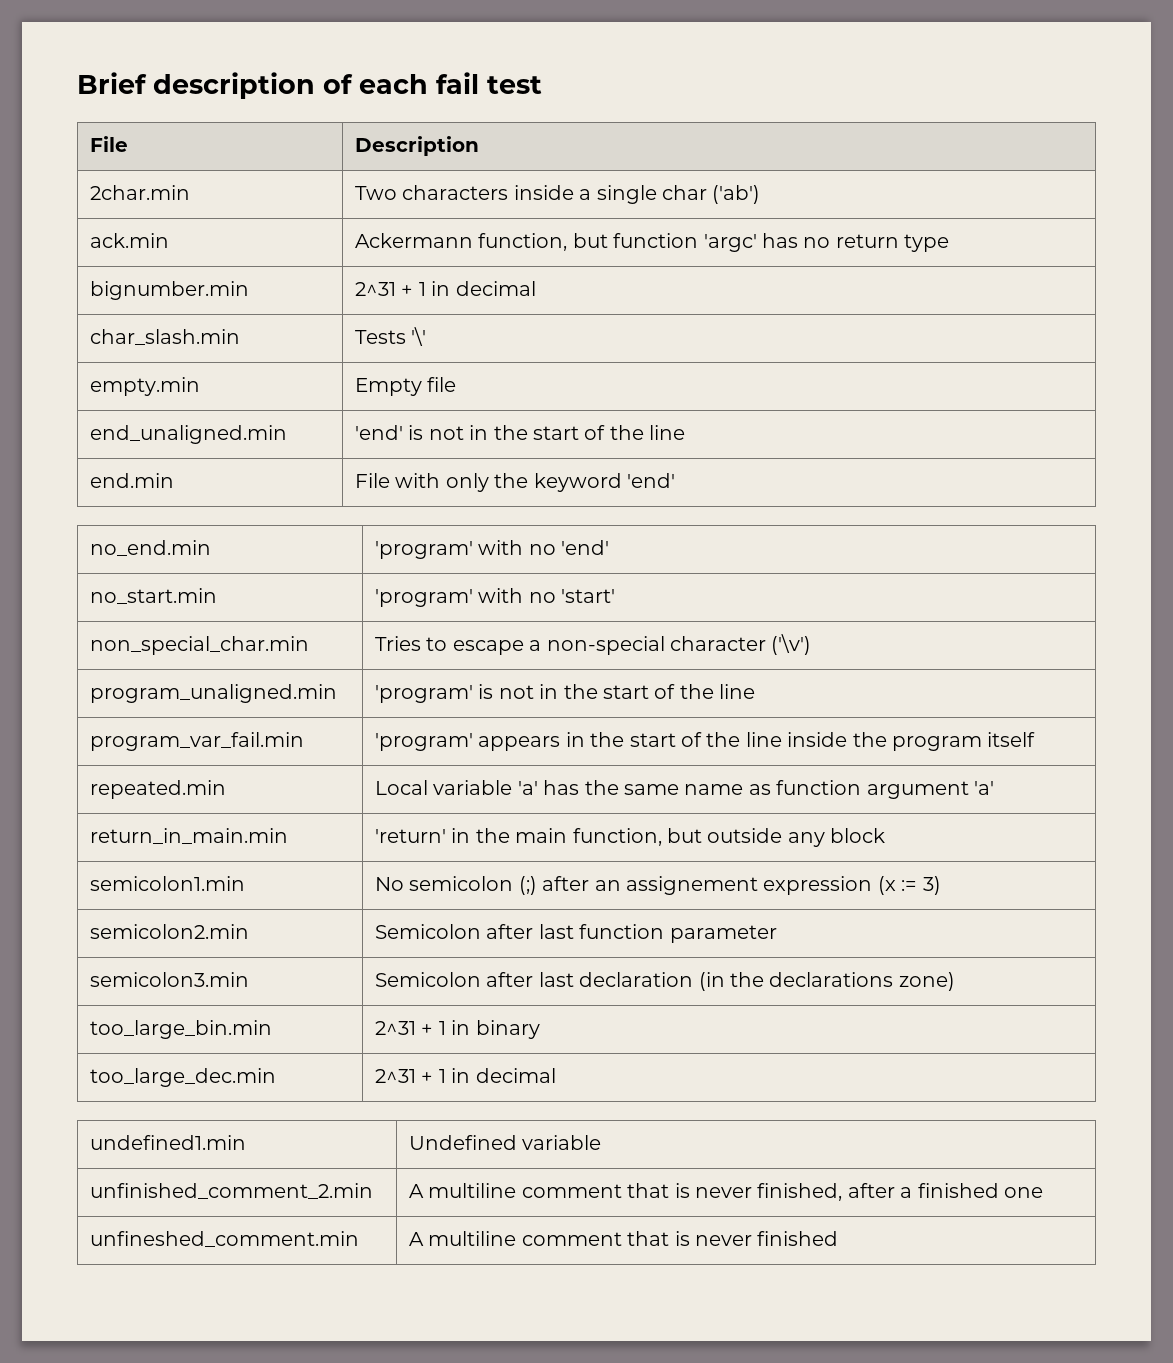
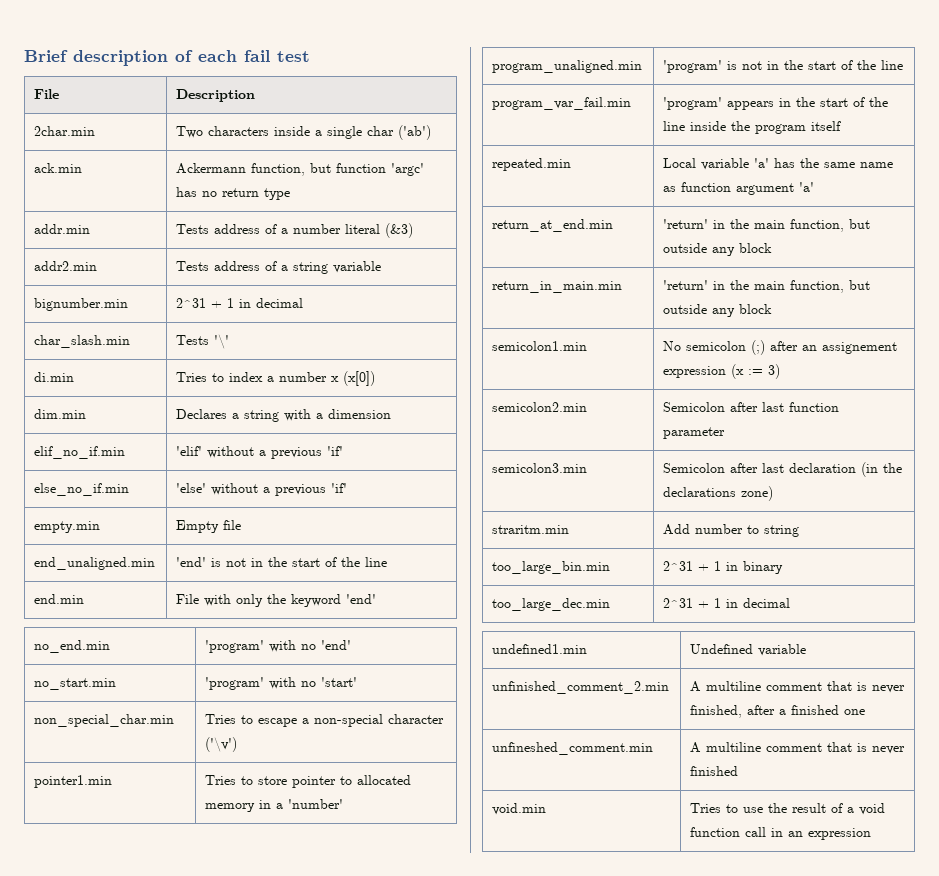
(950, 243) none -> [34,224,91,234] [176,223,414,238] [34,261,98,271] [176,261,382,274] // addr.min | Tests address of a number literal (&3) // addr2.min | Tests address of a string variable
(427, 336) none -> [34,372,75,382] [176,371,376,386] [34,409,87,419] [176,409,392,422] [34,446,126,459] [176,446,344,459] [34,483,130,496] [176,483,348,496] // di.min | Tries to index a number x (x[0]) // dim.min | Declares a string with a dimension // elif_no_if.min | 'elif' without a previous 'if' // else_no_if.min | 'else' without a previous 'if'
(812, 644) none -> [34,775,113,788] [205,775,412,788] [205,799,344,812] // pointer1.min | Tries to store pointer to allocated memory in a 'number'
(995, 788) none -> [492,219,614,232] [663,219,871,232] [663,243,773,256] // return_at_end.min | 'return' in the main function, but outside any block
(955, 981) none -> [492,525,570,534] [663,524,800,537] // straritm.min | Add number to string
(839, 1238) none -> [492,803,547,815] [690,803,886,815] [690,827,872,840] // void.min | Tries to use the result of a void function call in an expression

